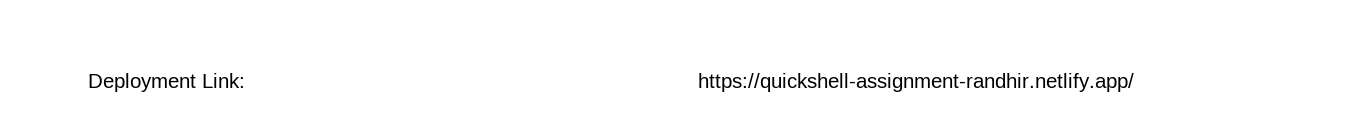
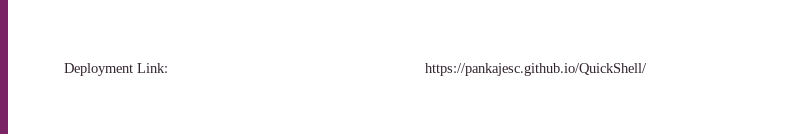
[698,73,1134,92] https://quickshell-assignment-randhir.netlify.app/ -> [425,63,647,76] https://pankajesc.github.io/QuickShell/

